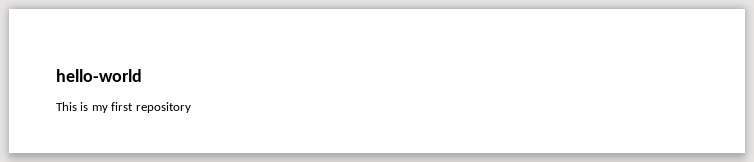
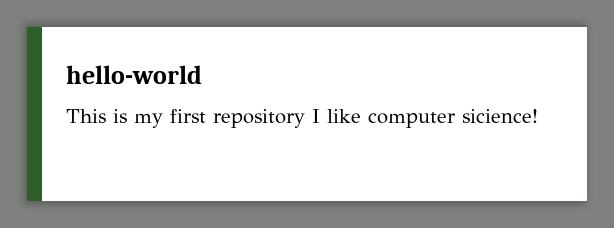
(191, 107) none -> [312,109,538,128] I like computer sicience!

